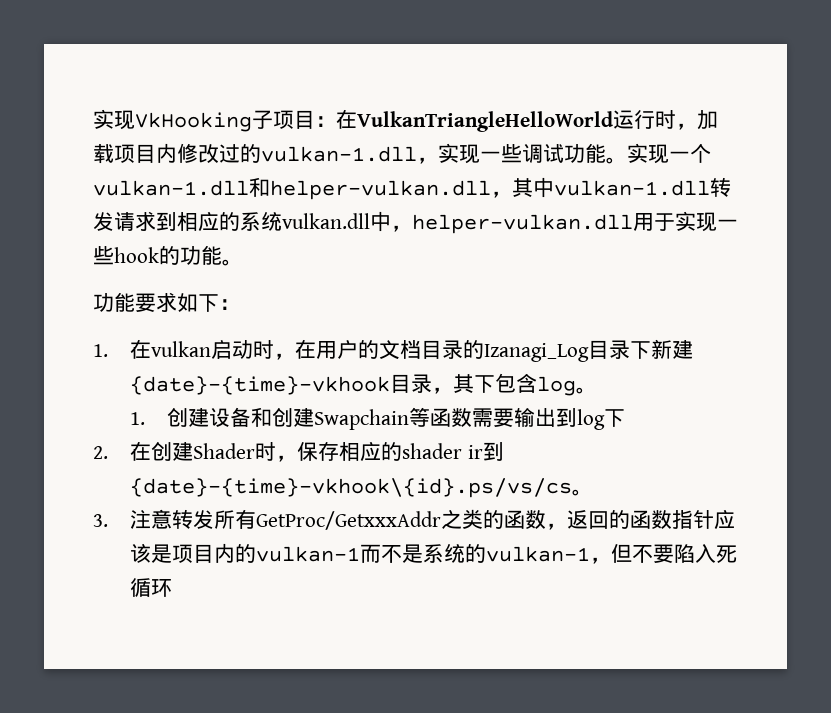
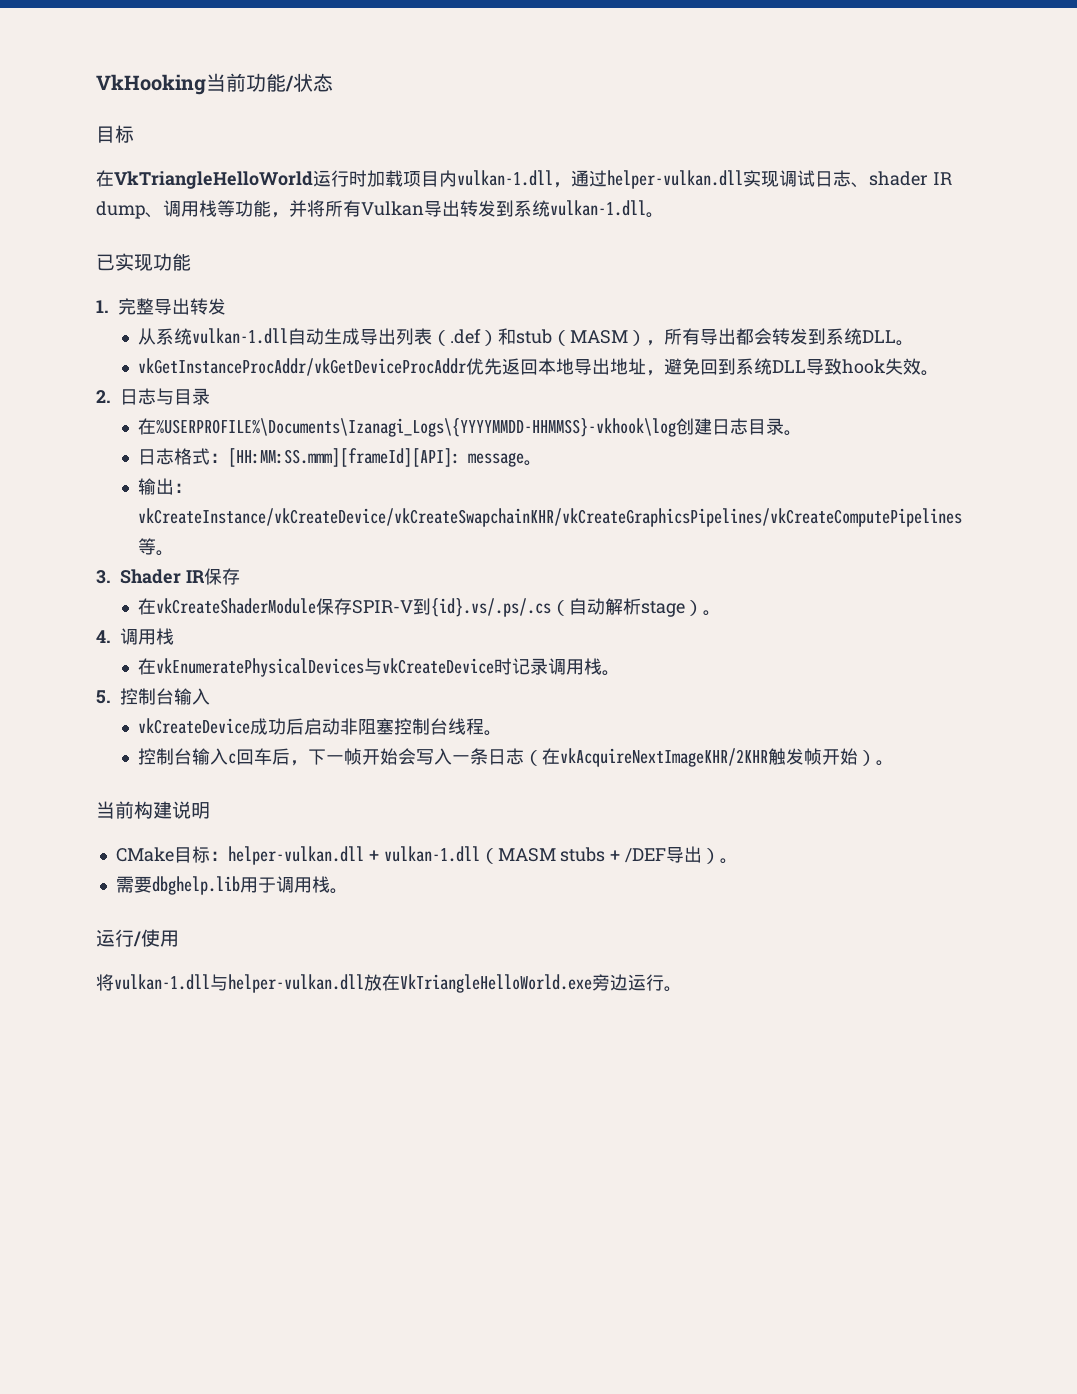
[93,109,718,132] [93,143,711,164] [93,177,731,200] [93,211,738,234] [93,245,243,266] [93,292,240,312] [93,339,693,362] [129,373,597,396] [129,407,625,430] [93,441,504,462] [129,478,593,498] [93,509,735,530] [129,543,737,564] [129,578,172,597] 实现VkHooking子项目：在VulkanTriangleHelloWorld运行时，加载项目内修改过的vulkan-1.dll，实现一些调试功能。实现一个vulkan-1.dll和helper-vulkan.dll，其中vulkan-1.dll转发请求到相应的系统vulkan.dll中，helper-vulkan.dll用于实现一些hook的功能。 // 功能要求如下： // 1.在vulkan启动时，在用户的文档目录的Izanagi_Log目录下新建{date}-{time}-vkhook目录，其下包含log。 // 1.创建设备和创建Swapchain等函数需要输出到log下 // 2.在创建Shader时，保存相应的shader ir到{date}-{time}-vkhook\{id}.ps/vs/cs。 // 3.注意转发所有GetProc/GetxxxAddr之类的函数，返回的函数指针应该是项目内的vulkan-1而不是系统的vulkan-1，但不要陷入死循环 -> [96,73,333,95] [96,125,134,143] [96,170,952,189] [96,200,664,219] [96,253,191,271] [96,298,227,315] [138,328,915,346] [138,358,940,376] [96,388,210,405] [138,418,803,437] [138,448,543,467] [138,478,193,495] [138,508,963,527] [138,538,175,556] [96,568,240,585] [138,598,722,617] [96,628,174,645] [138,658,621,677] [96,688,210,705] [138,718,503,736] [138,748,895,767] [96,801,210,819] [115,846,739,865] [115,876,348,895] [96,929,179,947] [96,974,682,993] VkHooking当前功能/状态 // 目标 // 在VkTriangleHelloWorld运行时加载项目内vulkan-1.dll，通过helper-vulkan.dll实现调试日志、shader IR dump、调用栈等功能，并将所有Vulkan导出转发到系统vulkan-1.dll。 // 已实现功能 // 1.完整导出转发 // 从系统vulkan-1.dll自动生成导出列表（.def）和stub（MASM），所有导出都会转发到系统DLL。 // vkGetInstanceProcAddr/vkGetDeviceProcAddr优先返回本地导出地址，避免回到系统DLL导致hook失效。 // 2.日志与目录 // 在%USERPROFILE%\Documents\Izanagi_Logs\{YYYYMMDD-HHMMSS}-vkhook\log创建日志目录。 // 日志格式：[HH:MM:SS.mmm][frameId][API]: message。 // 输出：vkCreateInstance/vkCreateDevice/vkCreateSwapchainKHR/vkCreateGraphicsPipelines/vkCreateComputePipelines等。 // 3. Shader IR保存 // 在vkCreateShaderModule保存SPIR-V到{id}.vs/.ps/.cs（自动解析stage）。 // 4.调用栈 // 在vkEnumeratePhysicalDevices与vkCreateDevice时记录调用栈。 // 5.控制台输入 // vkCreateDevice成功后启动非阻塞控制台线程。 // 控制台输入c回车后，下一帧开始会写入一条日志（在vkAcquireNextImageKHR/2KHR触发帧开始）。 // 当前构建说明 // CMake目标：helper-vulkan.dll + vulkan-1.dll（MASM stubs + /DEF导出）。 // 需要dbghelp.lib用于调用栈。 // 运行/使用 // 将vulkan-1.dll与helper-vulkan.dll放在VkTriangleHelloWorld.exe旁边运行。

